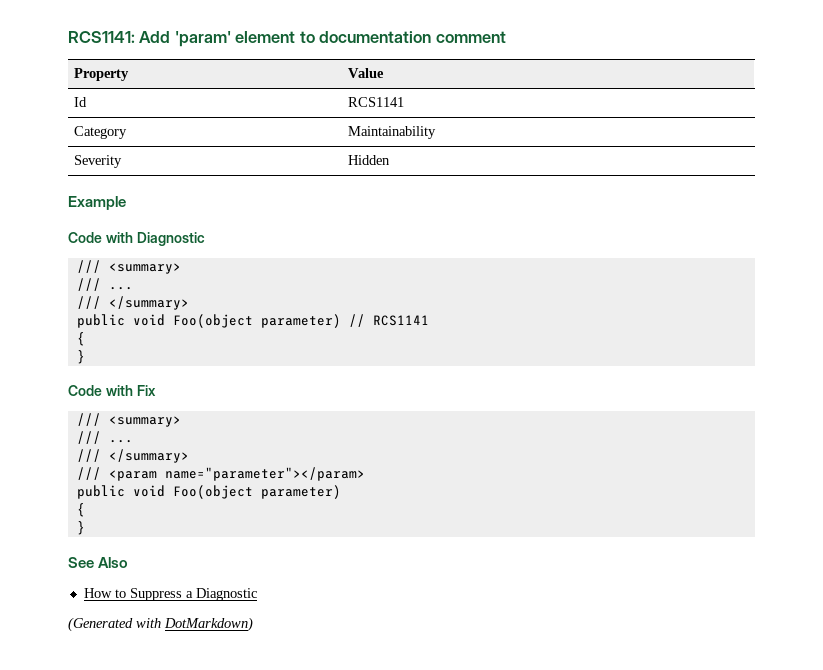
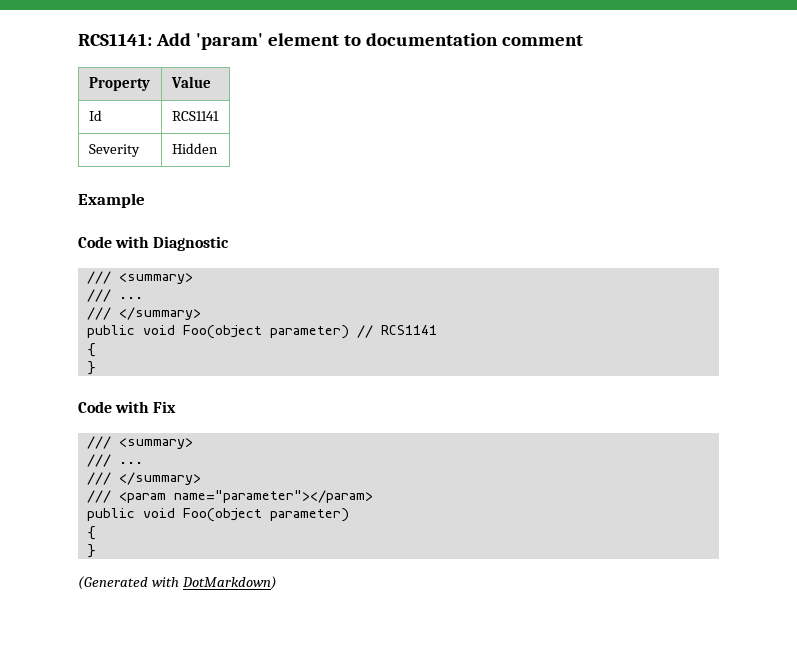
[73,126,127,139] [347,126,436,139] // Category | Maintainability -> (219, 116) none
[68,557,129,568] [83,588,257,601] // See Also // How to Suppress a Diagnostic -> (96, 551) none

